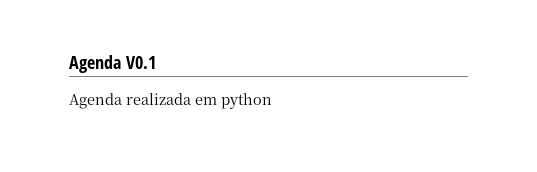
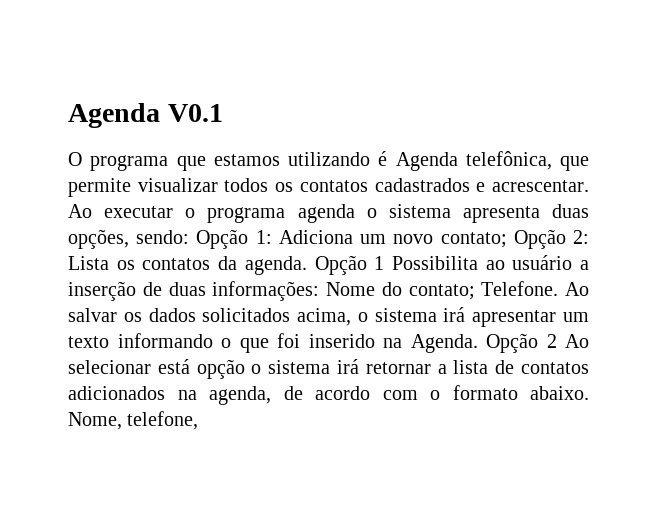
[69,93,272,109] Agenda realizada em python -> [68,151,589,171] [68,178,589,197] [68,204,589,223] [68,229,589,249] [68,255,589,275] [68,281,589,301] [68,307,589,327] [68,333,589,353] [68,359,590,379] [68,385,589,405] [68,411,199,430] O programa que estamos utilizando é Agenda telefônica, que permite visualizar todos os contatos cadastrados e acrescentar. Ao executar o programa agenda o sistema apresenta duas opções, sendo: Opção 1: Adiciona um novo contato; Opção 2: Lista os contatos da agenda. Opção 1 Possibilita ao usuário a inserção de duas informações: Nome do contato; Telefone. Ao salvar os dados solicitados acima, o sistema irá apresentar um texto informando o que foi inserido na Agenda. Opção 2 Ao selecionar está opção o sistema irá retornar a lista de contatos adicionados na agenda, de acordo com o formato abaixo. Nome, telefone,

